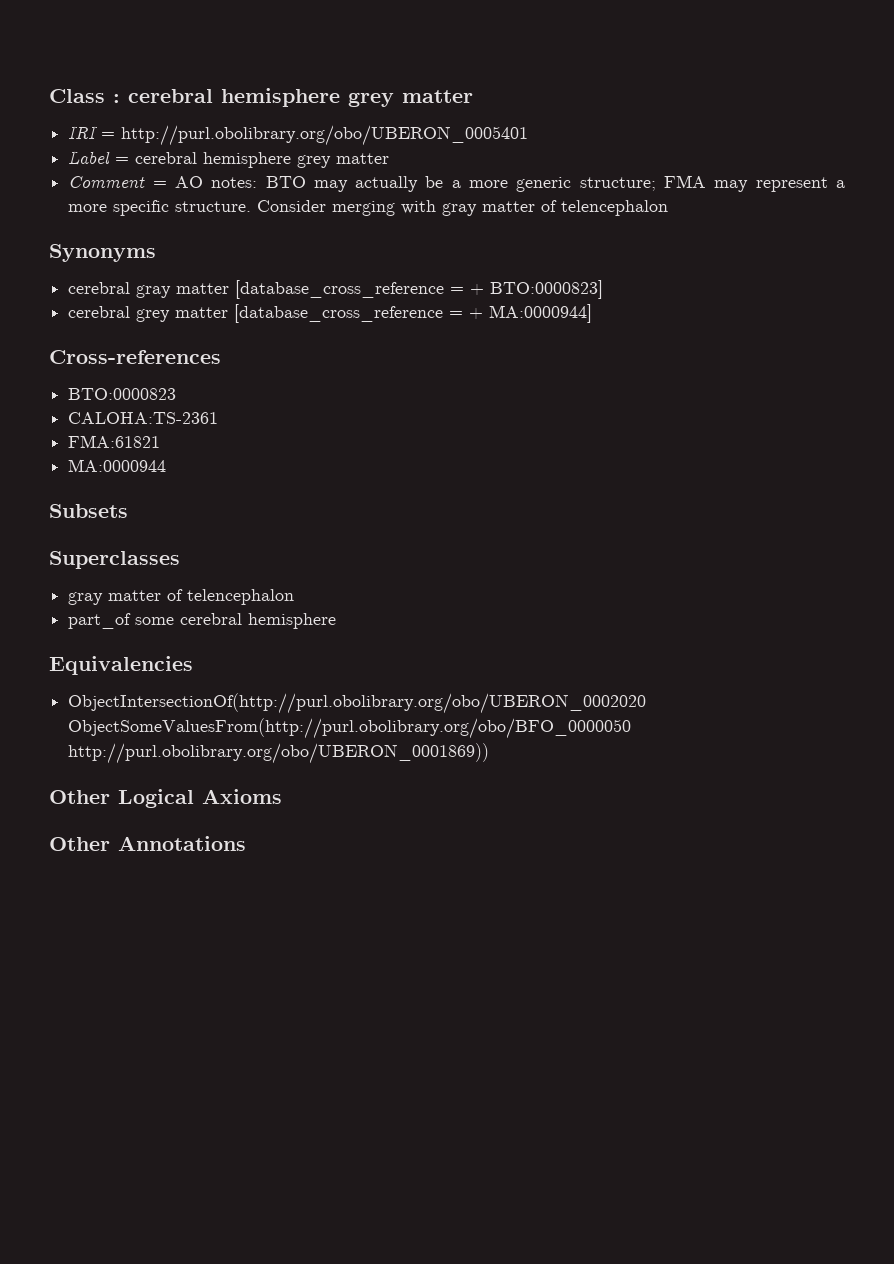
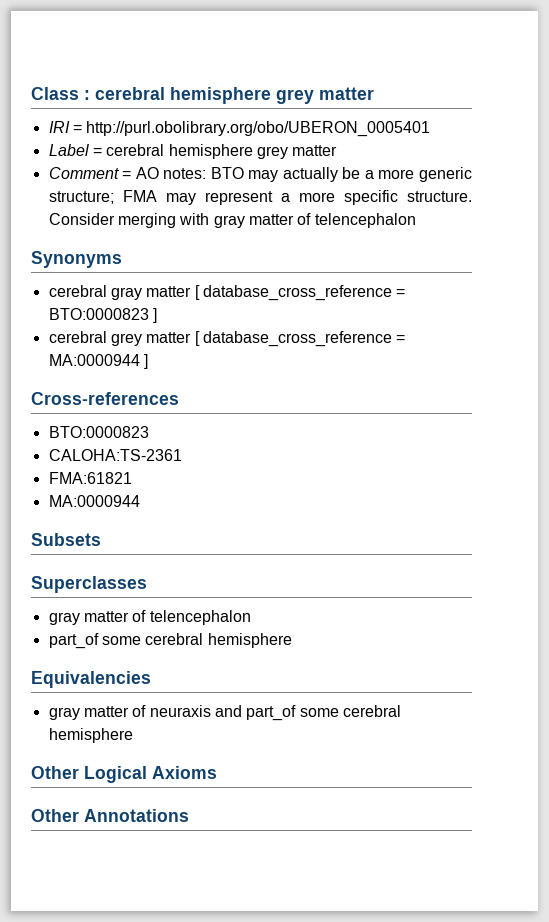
[235,280,604,299] [68,304,593,323] [database_cross_reference = + BTO:0000823] // cerebral grey matter [database_cross_reference = + MA:0000944] -> [194,285,406,301] [48,308,157,323] [48,331,406,347] [48,354,148,369] [ database_cross_reference = BTO:0000823 ] // cerebral grey matter [ database_cross_reference = MA:0000944 ]
[68,693,647,714] [68,718,632,739] [68,743,490,764] ObjectIntersectionOf(http://purl.obolibrary.org/obo/UBERON_0002020 ObjectSomeValuesFrom(http://purl.obolibrary.org/obo/BFO_0000050 http://purl.obolibrary.org/obo/UBERON_0001869)) -> [48,705,401,721] [48,728,133,743] gray matter of neuraxis and part_of some cerebral hemisphere

